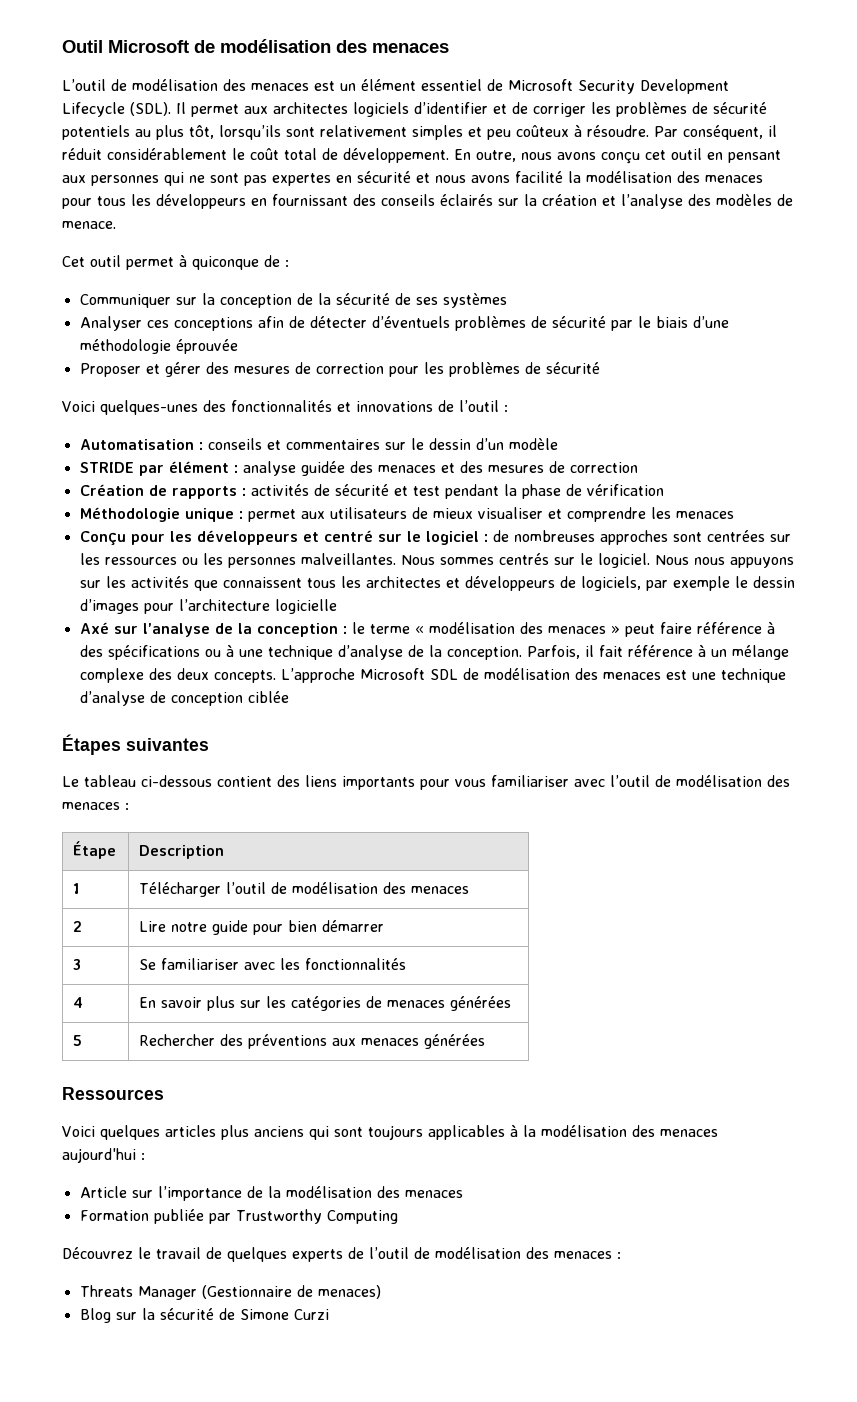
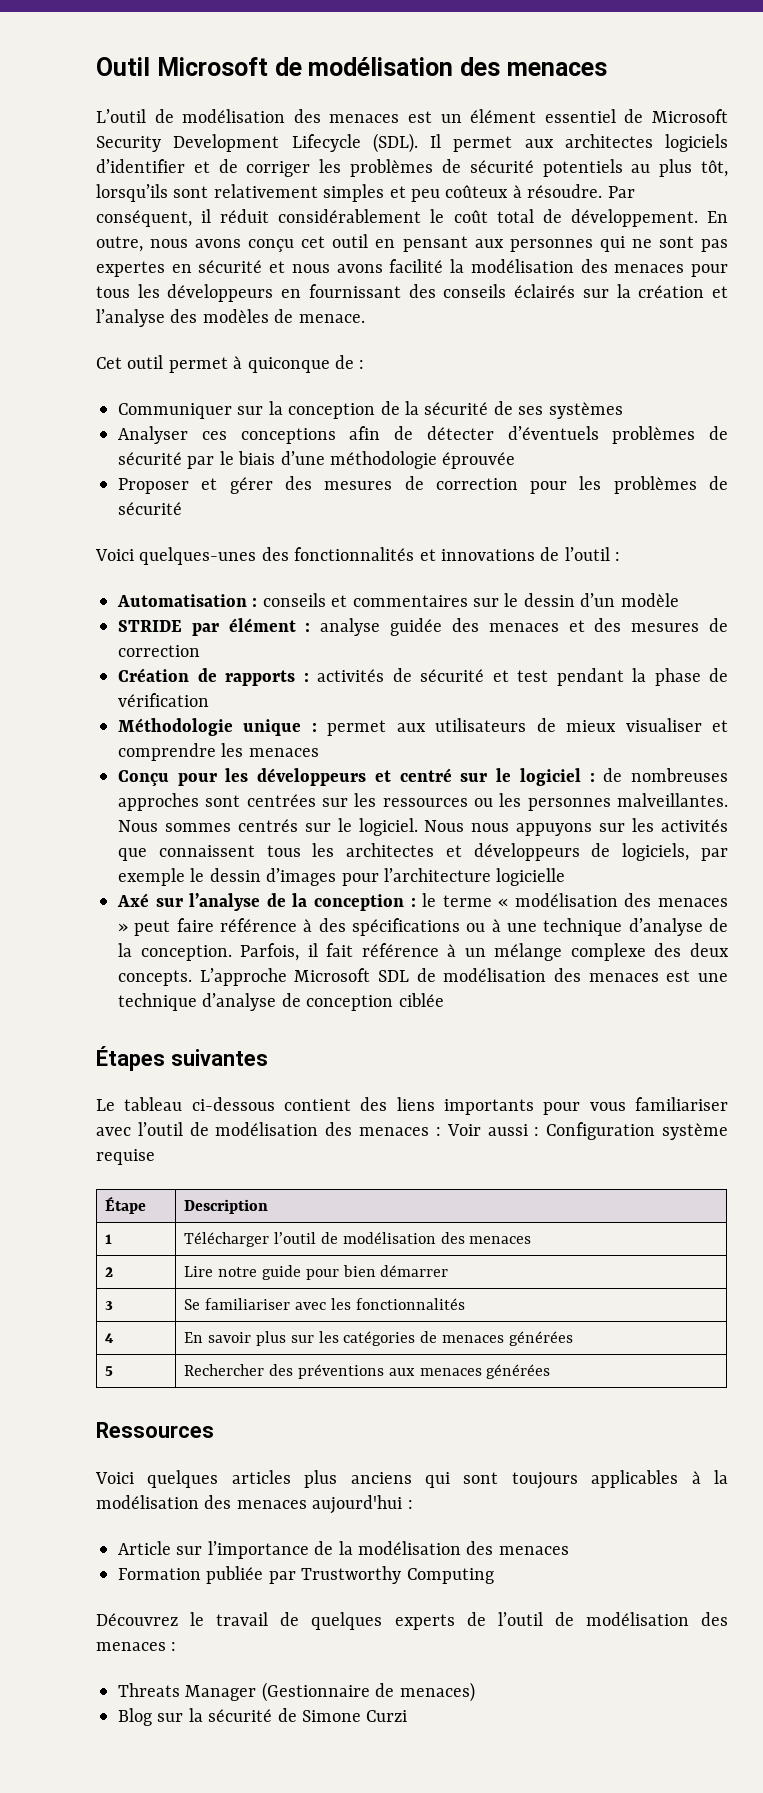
(129, 806) none -> [446,1122,728,1140] [96,1149,155,1165] Voir aussi : Configuration système requise

